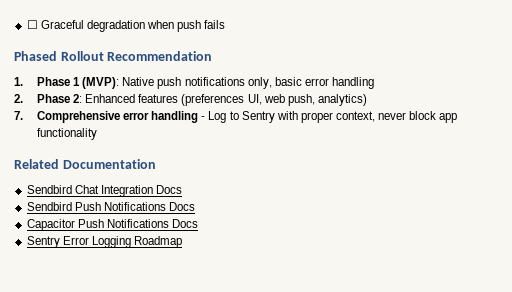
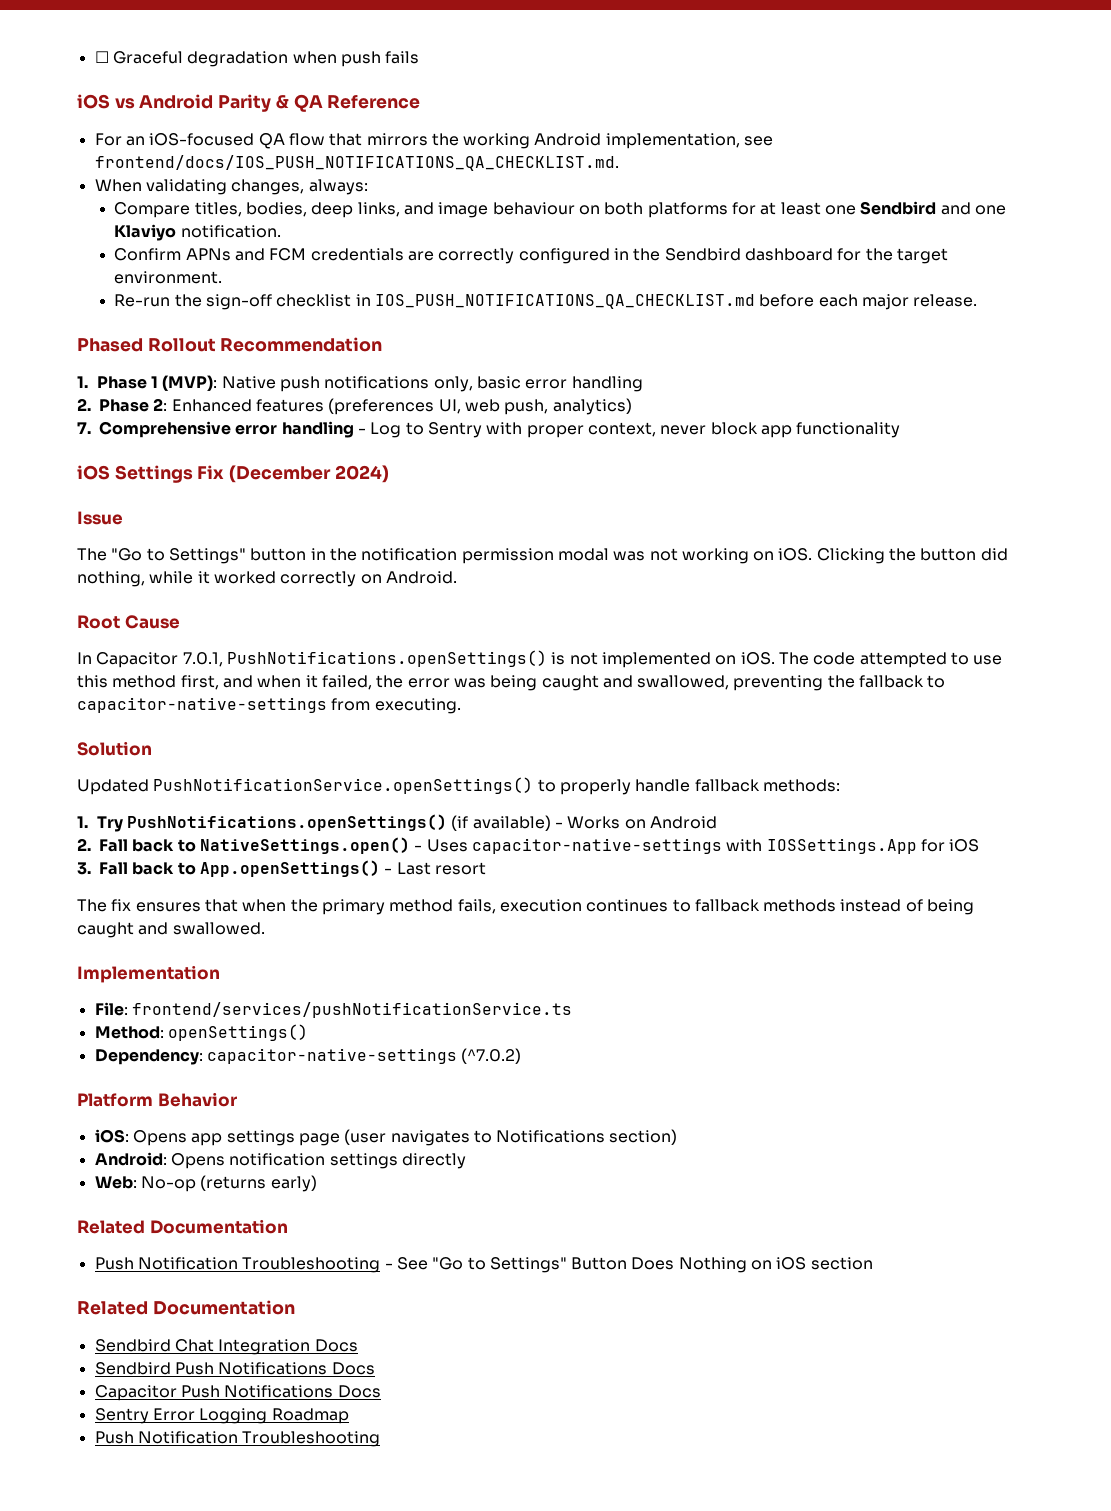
(226, 24) none -> [77,94,421,112] [94,133,774,149] [94,155,619,171] [94,179,368,195] [114,201,1006,218] [114,224,281,241] [114,248,948,264] [114,271,223,284] [114,294,978,310] // iOS vs Android Parity & QA Reference // For an iOS-focused QA flow that mirrors the working Android implementation, see frontend/docs/IOS_PUSH_NOTIFICATIONS_QA_CHECKLIST.md. // When validating changes, always: // Compare titles, bodies, deep links, and image behaviour on both platforms for at least one Sendbird and one Klaviyo notification. // Confirm APNs and FCM credentials are correctly configured in the Sendbird dashboard for the target environment. // Re-run the sign-off checklist in IOS_PUSH_NOTIFICATIONS_QA_CHECKLIST.md before each major release.
(97, 134) none -> [77,465,389,483] [77,511,123,525] [77,548,1008,564] [77,571,457,587] [77,615,180,629] [77,650,1003,668] [77,675,946,691] [77,697,461,714] [77,741,152,756] [77,777,840,795] [77,814,718,832] [77,837,980,854] [77,860,486,877] [77,899,975,915] [77,922,265,938] [77,965,220,983] [94,1002,572,1018] [94,1024,308,1041] [94,1048,522,1065] [77,1092,237,1107] [94,1129,678,1146] [94,1152,466,1169] [94,1175,317,1192] [77,1219,288,1234] [94,1257,873,1273] // iOS Settings Fix (December 2024) // Issue // The "Go to Settings" button in the notification permission modal was not working on iOS. Clicking the button did nothing, while it worked correctly on Android. // Root Cause // In Capacitor 7.0.1, PushNotifications.openSettings() is not implemented on iOS. The code attempted to use this method first, and when it failed, the error was being caught and swallowed, preventing the fallback to capacitor-native-settings from executing. // Solution // Updated PushNotificationService.openSettings() to properly handle fallback methods: // 1. Try PushNotifications.openSettings() (if available) - Works on Android // 2. Fall back to NativeSettings.open() - Uses capacitor-native-settings with IOSSettings.App for iOS // 3. Fall back to App.openSettings() - Last resort // The fix ensures that when the primary method fails, execution continues to fallback methods instead of being caught and swallowed. // Implementation // File: frontend/services/pushNotificationService.ts // Method: openSettings() // Dependency: capacitor-native-settings (^7.0.2) // Platform Behavior // iOS: Opens app settings page (user navigates to Notifications section) // Android: Opens notification settings directly // Web: No-op (returns early) // Related Documentation // Push Notification Troubleshooting - See "Go to Settings" Button Does Nothing on iOS section
(182, 242) none -> [94,1431,381,1447] // Push Notification Troubleshooting

